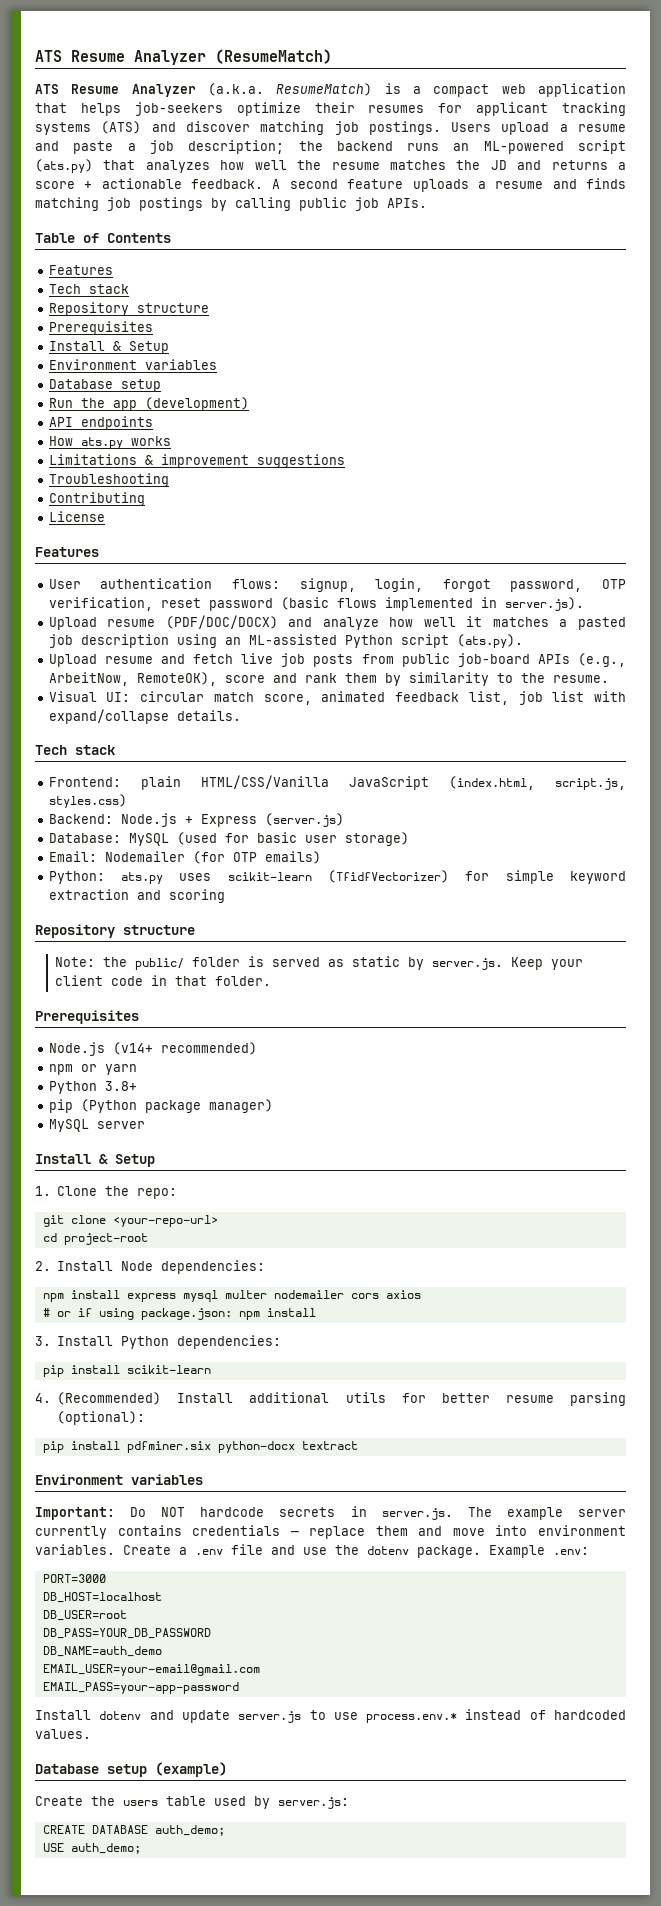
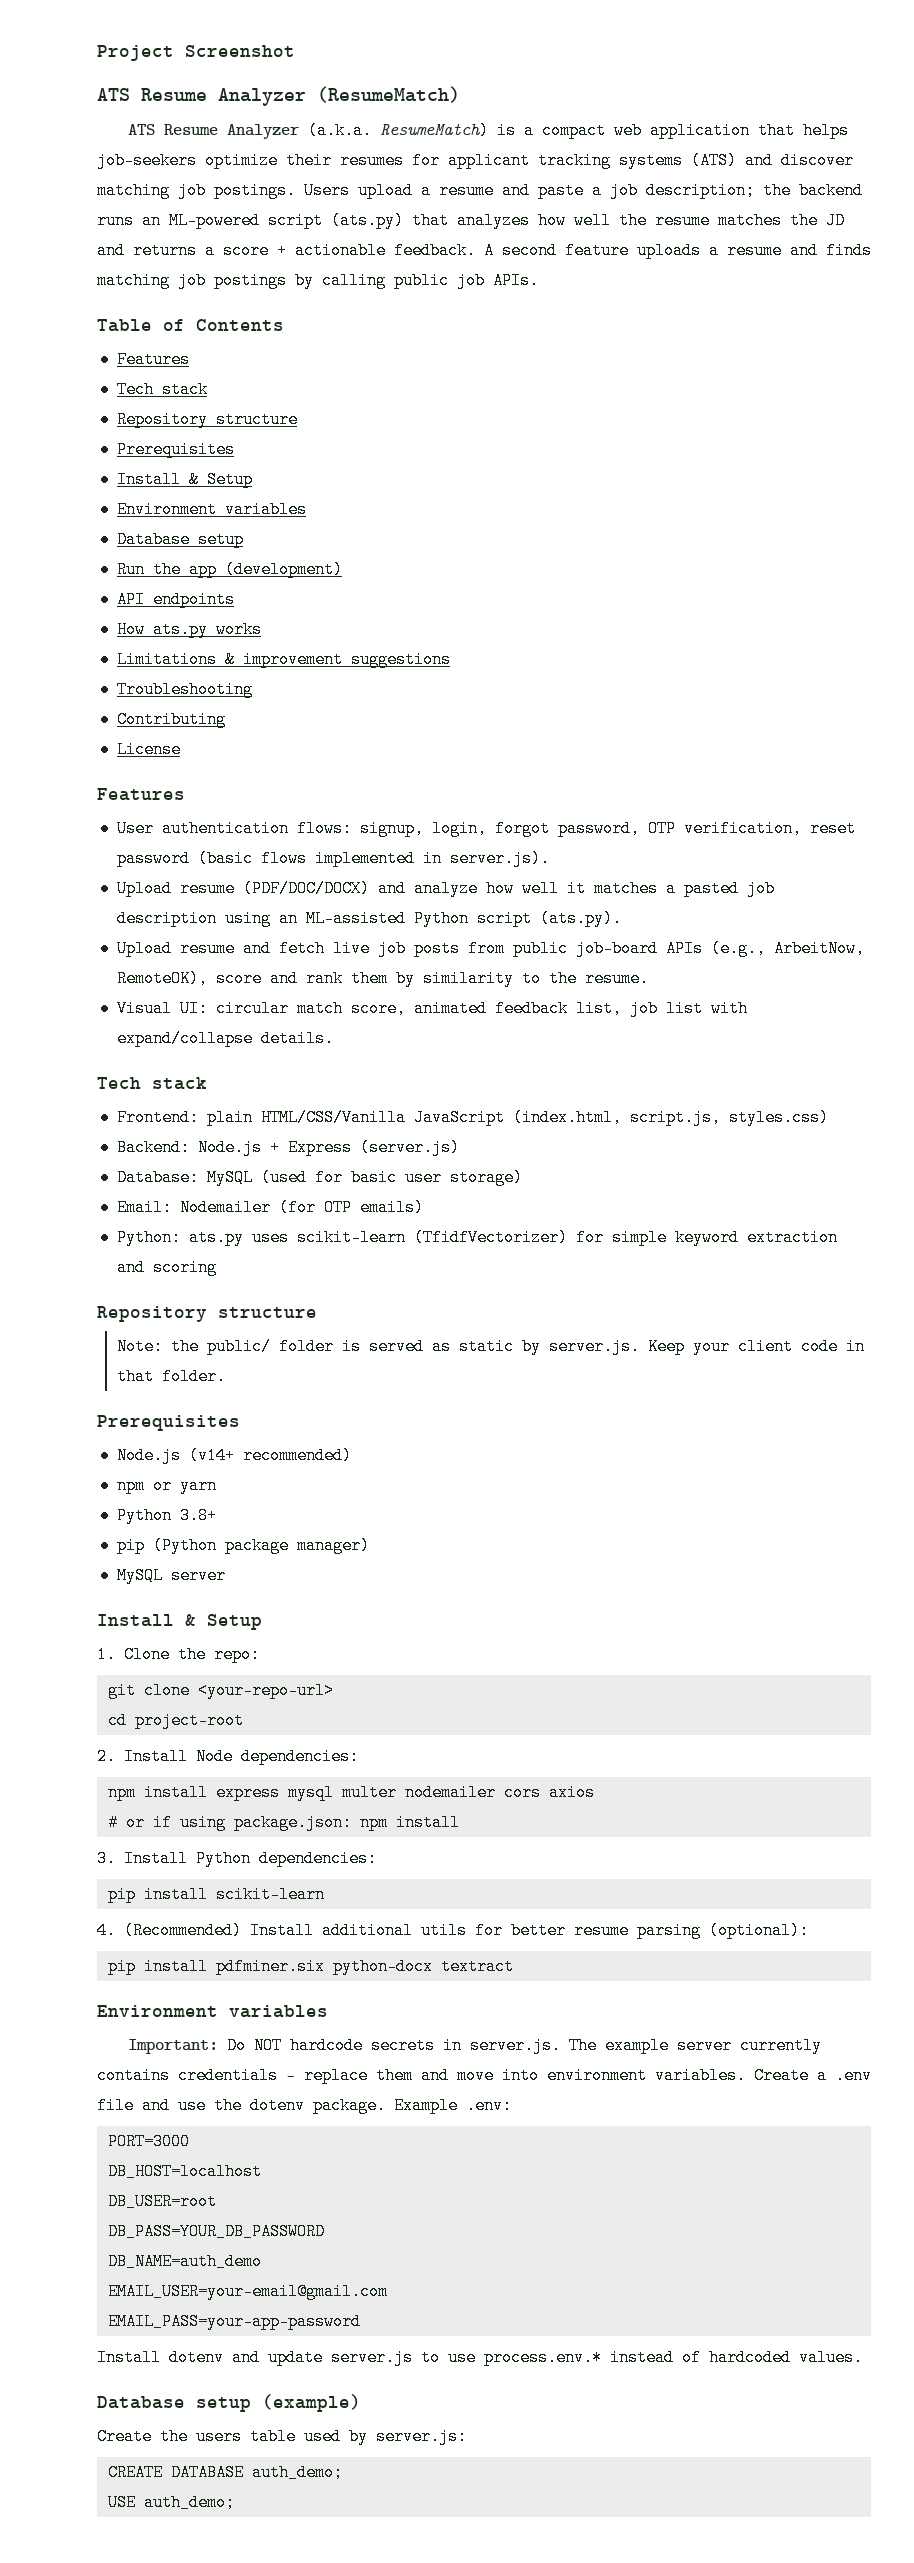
(35, 56) none -> [97,45,295,61] Project Screenshot //

